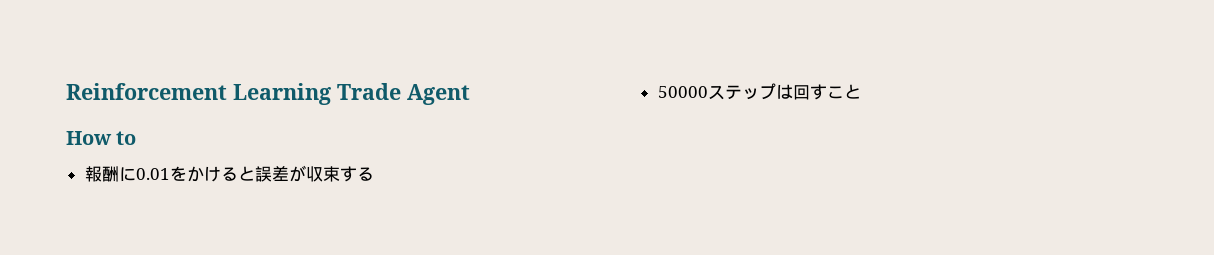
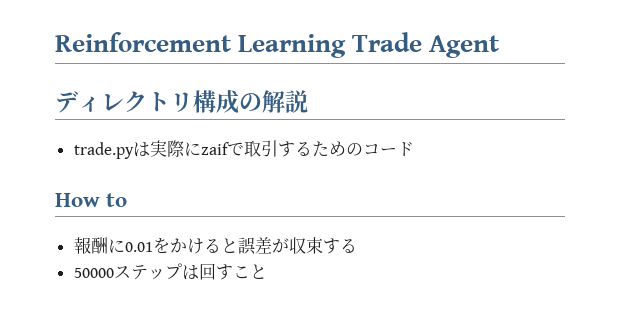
(470, 94) none -> [55,90,308,114] [73,140,414,159] // ディレクトリ構成の解説 // trade.pyは実際にzaifで取引するためのコード

